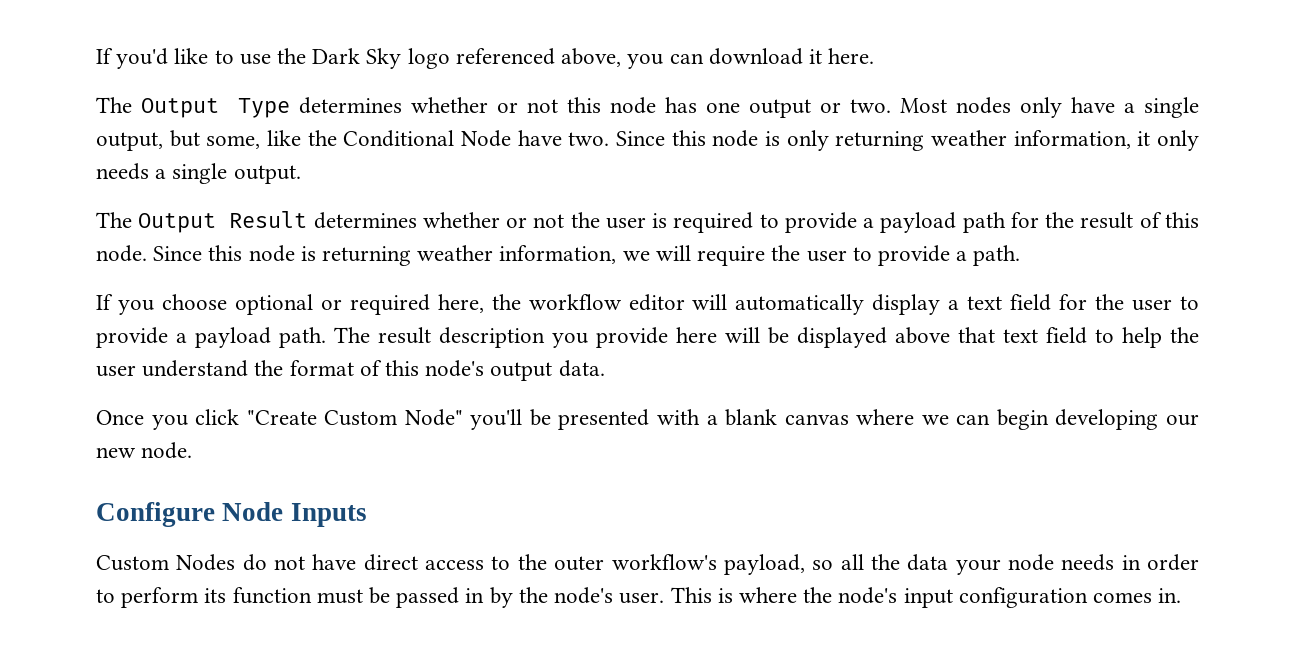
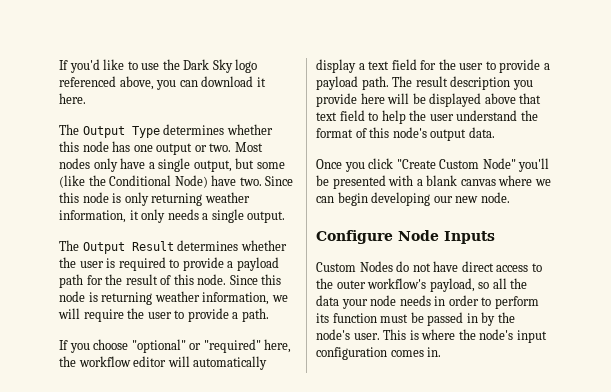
[496,99,558,113] or not -> (273, 129) none
[206,130,301,149] some, like -> [256,162,285,169] [59,175,85,188] some (like
[461,130,511,147] Node -> [174,175,208,188] Node)
[506,214,565,228] or not -> (287, 245) none
[234,294,430,315] optional or required -> [131,339,261,353] "optional" or "required"

